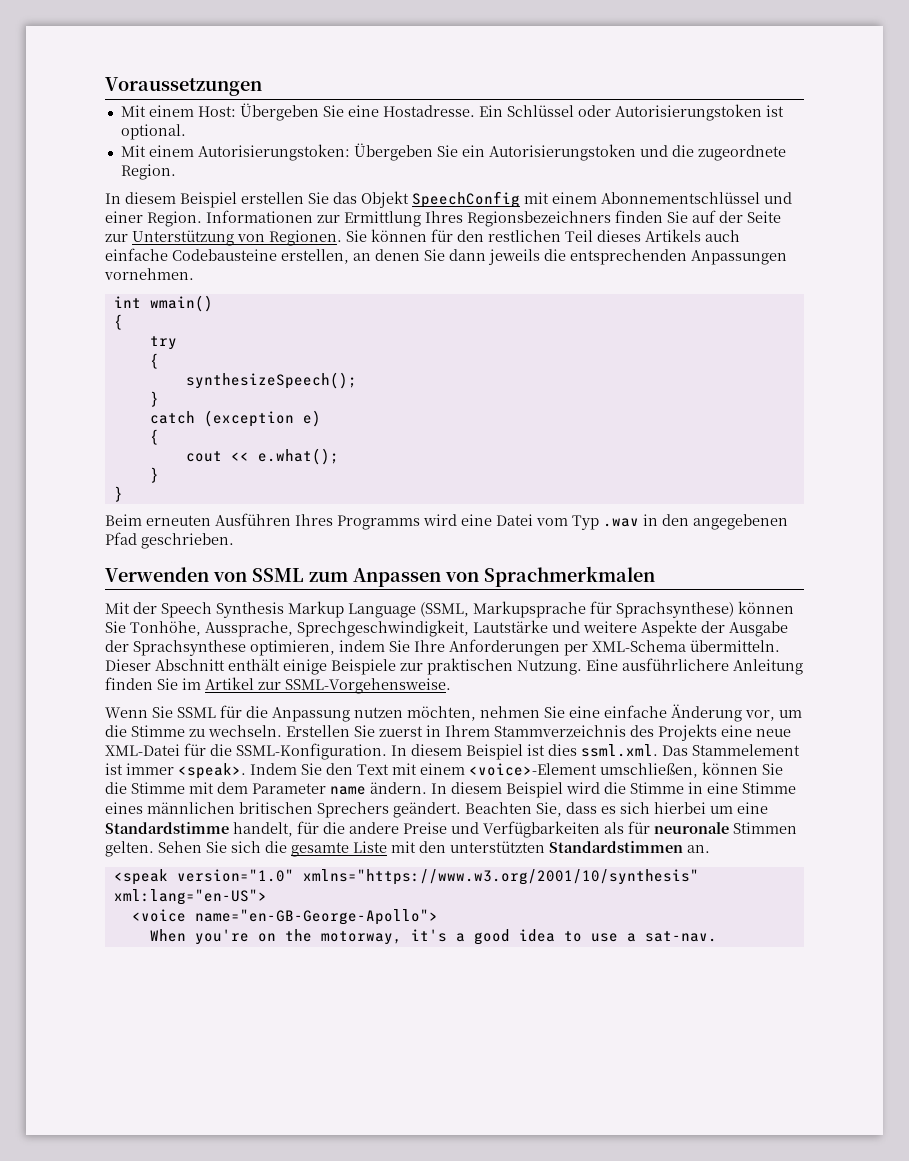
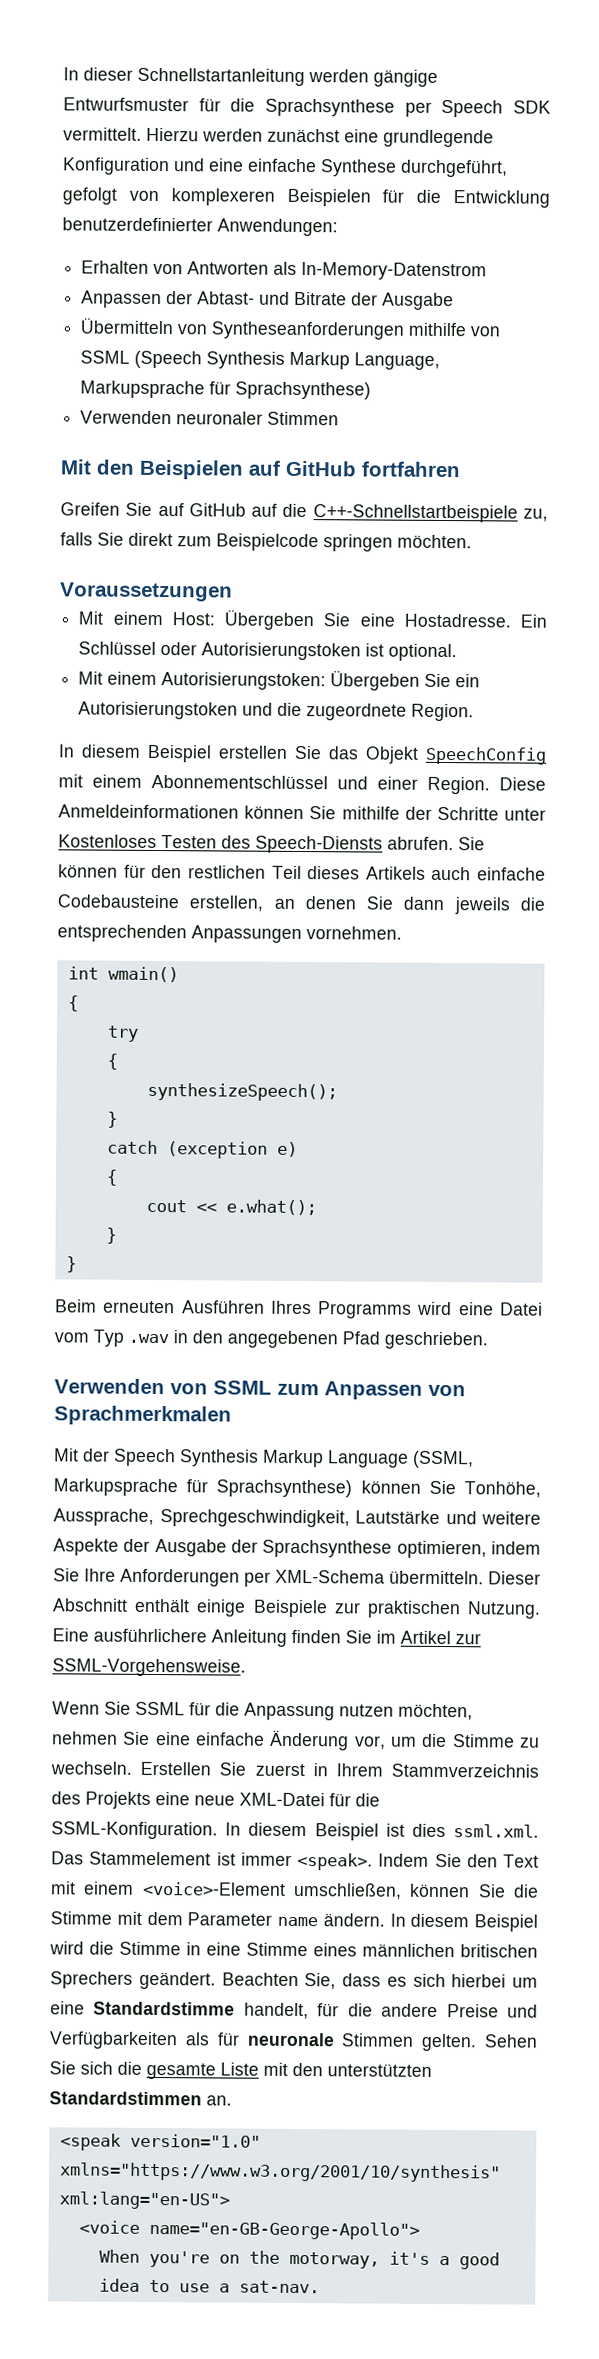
(105, 86) none -> [63,67,438,87] [63,97,551,118] [63,127,494,148] [63,157,508,178] [62,187,550,208] [62,217,338,237] [81,260,488,281] [81,290,455,311] [80,317,501,340] [80,350,441,370] [80,380,372,400] [80,410,340,426] [60,459,461,480] [60,502,548,523] [60,532,472,552] In dieser Schnellstartanleitung werden gängige Entwurfsmuster für die Sprachsynthese per Speech SDK vermittelt. Hierzu werden zunächst eine grundlegende Konfiguration und eine einfache Synthese durchgeführt, gefolgt von komplexeren Beispielen für die Entwicklung benutzerdefinierter Anwendungen: // Erhalten von Antworten als In-Memory-Datenstrom // Anpassen der Abtast- und Bitrate der Ausgabe // Übermitteln von Syntheseanforderungen mithilfe von SSML (Speech Synthesis Markup Language, Markupsprache für Sprachsynthese) // Verwenden neuronaler Stimmen // Mit den Beispielen auf GitHub fortfahren // Greifen Sie auf GitHub auf die C++-Schnellstartbeispiele zu, falls Sie direkt zum Beispielcode springen möchten. //
[206,210,781,227] [105,230,342,246] Informationen zur Ermittlung Ihres Regionsbezeichners finden Sie auf der Seite zur Unterstützung von Regionen. -> [499,777,546,791] [58,804,546,821] [58,834,454,854] Diese Anmeldeinformationen können Sie mithilfe der Schritte unter Kostenloses Testen des Speech-Diensts abrufen.

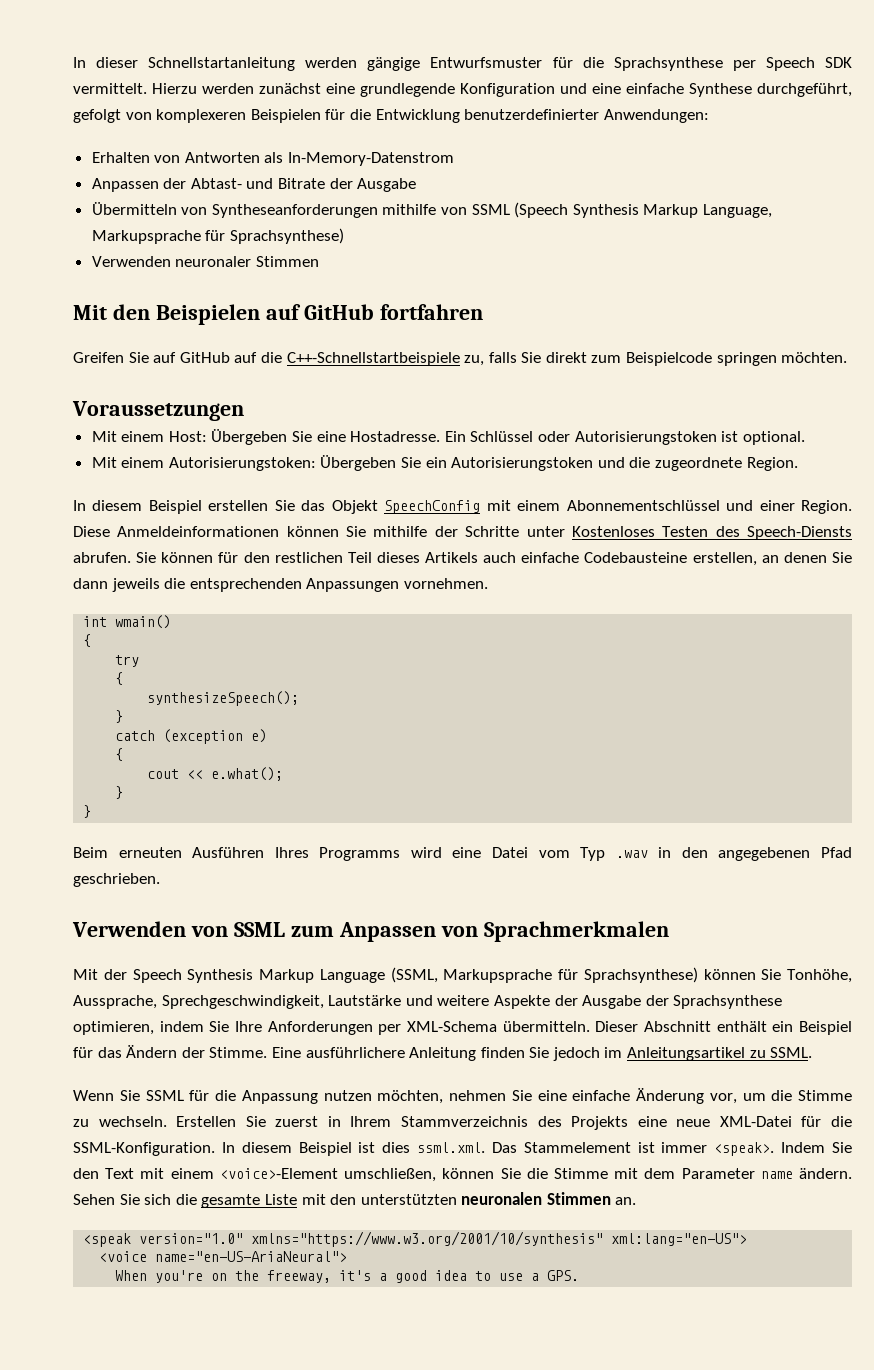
[196,1599,541,1619] einige Beispiele zur praktischen Nutzung. -> [772,1021,852,1035] [73,1045,268,1058] ein Beispiel für das Ändern der Stimme.
[376,1630,481,1645] [52,1658,246,1677] im Artikel zur SSML-Vorgehensweise. -> [552,1047,813,1061] jedoch im Anleitungsartikel zu SSML.
[389,1913,538,1932] [49,1941,538,1958] [50,1971,538,1990] [50,2001,539,2020] [49,2031,478,2052] In diesem Beispiel wird die Stimme in eine Stimme eines männlichen britischen Sprechers geändert. Beachten Sie, dass es sich hierbei um eine Standardstimme handelt, für die andere Preise und Verfügbarkeiten als für neuronale Stimmen gelten. -> (852, 1173) none
[49,2091,202,2106] Standardstimmen -> [461,1192,611,1205] neuronalen Stimmen
[148,2220,420,2240] name="en-GB-George-Apollo"> -> [155,1251,348,1262] name="en-US-AriaNeural">
[288,2251,380,2269] motorway, -> [267,1270,332,1283] freeway,
[238,2280,320,2294] sat-nav. -> [547,1270,580,1281] GPS.

